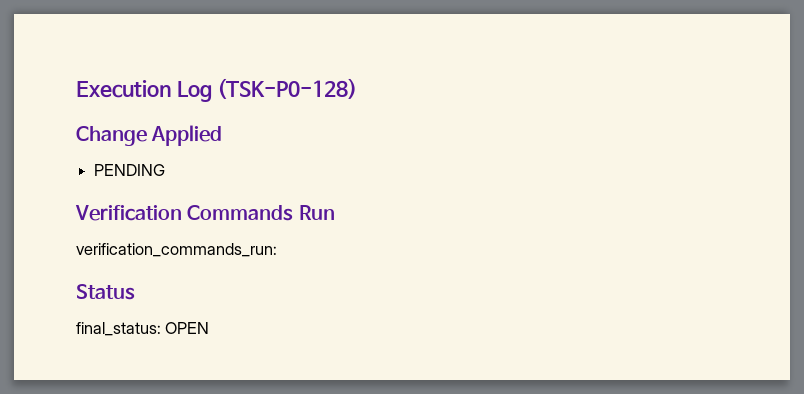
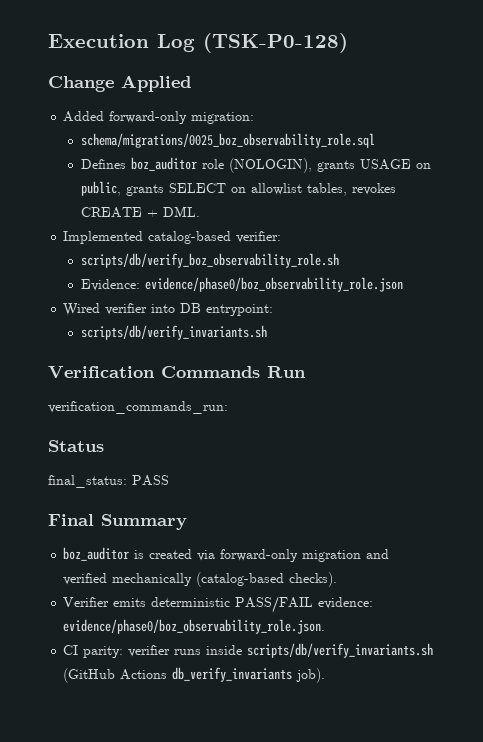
[94,164,166,176] PENDING -> [63,111,255,124] [80,133,375,148] [80,157,431,173] [80,181,396,196] [80,206,200,218] [63,231,282,244] [80,253,339,268] [80,277,403,292] [63,303,274,316] [80,325,267,340] Added forward-only migration: // schema/migrations/0025_boz_observability_role.sql // Defines boz_auditor role (NOLOGIN), grants USAGE on public, grants SELECT on allowlist tables, revokes CREATE + DML. // Implemented catalog-based verifier: // scripts/db/verify_boz_observability_role.sh // Evidence: evidence/phase0/boz_observability_role.json // Wired verifier into DB entrypoint: // scripts/db/verify_invariants.sh
[165,322,210,334] OPEN -> [132,475,169,486] [48,514,187,530] [63,547,390,562] [63,572,338,587] [63,596,374,613] [63,619,326,634] [63,643,434,658] [63,667,326,683] PASS // Final Summary // boz_auditor is created via forward-only migration and verified mechanically (catalog-based checks). // Verifier emits deterministic PASS/FAIL evidence: evidence/phase0/boz_observability_role.json. // CI parity: verifier runs inside scripts/db/verify_invariants.sh (GitHub Actions db_verify_invariants job).

